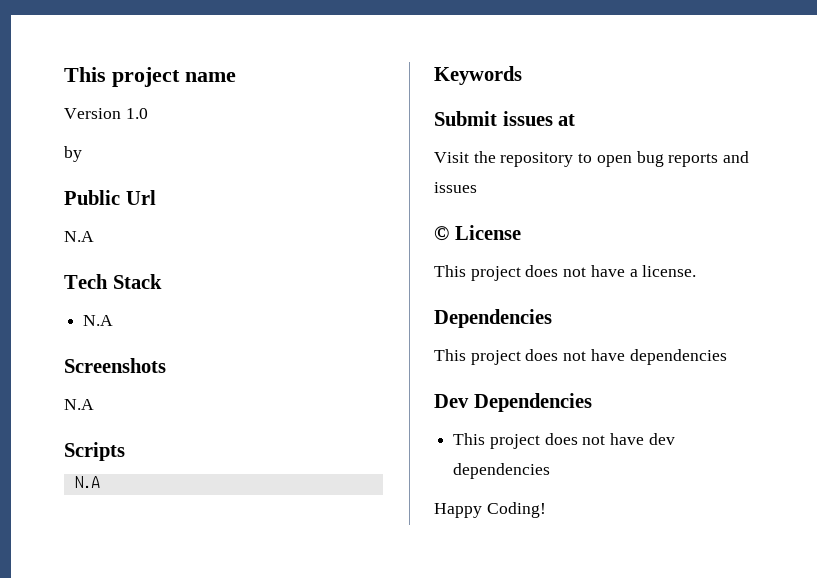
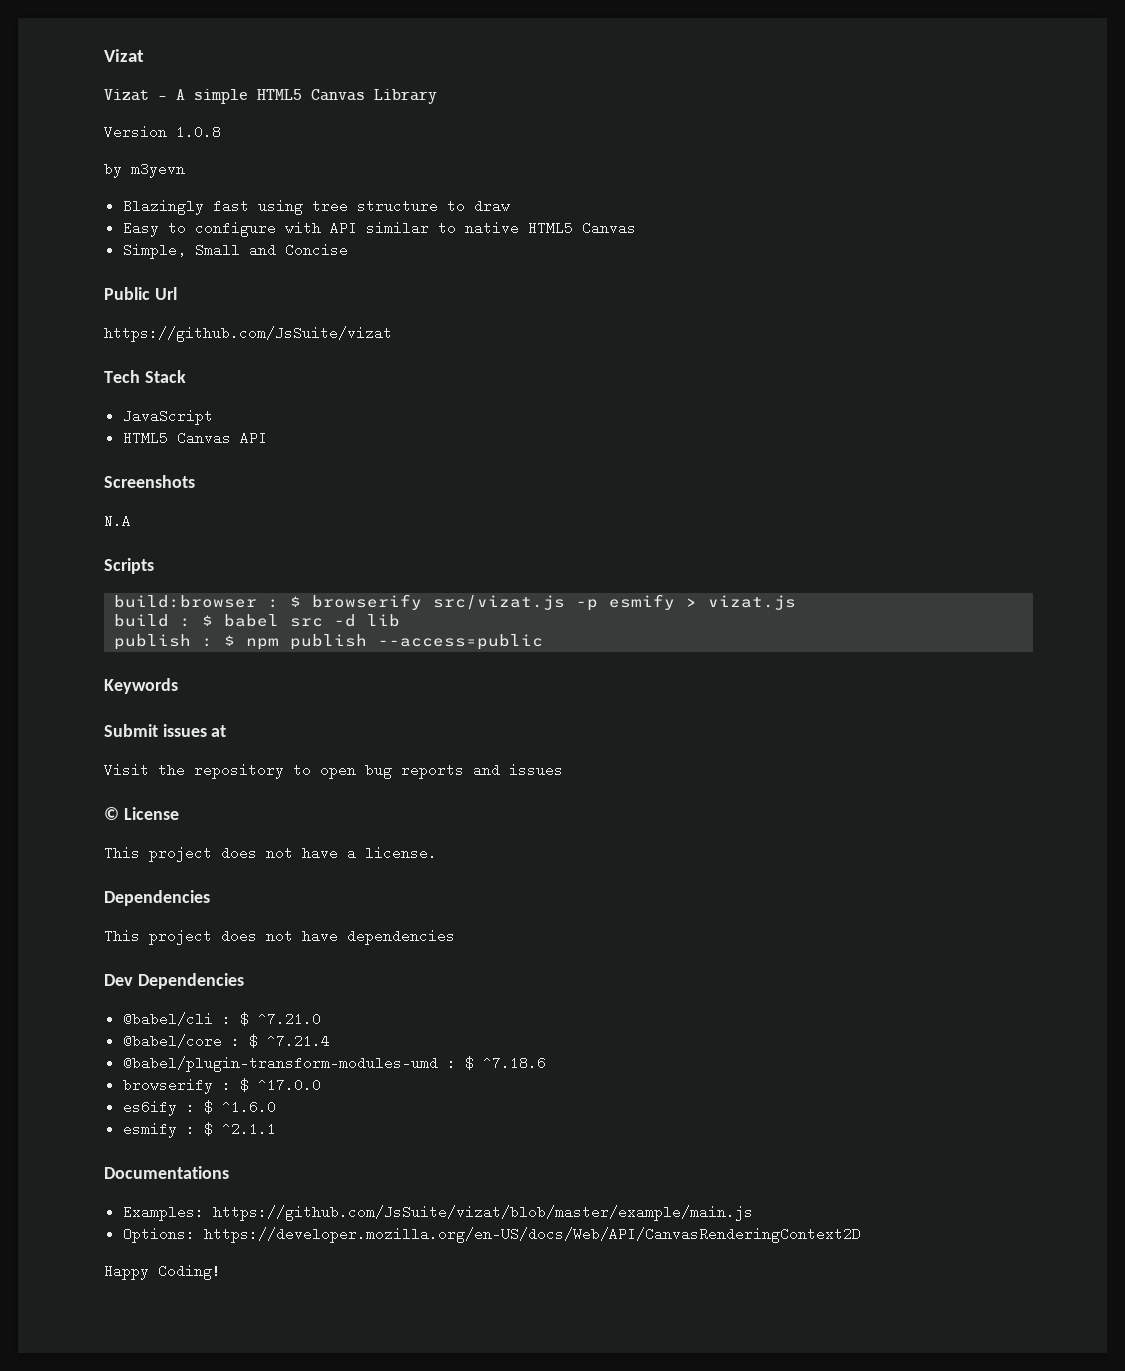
[64,67,236,87] This project name -> [104,49,144,62] [104,89,437,104] Vizat // Vizat - A simple HTML5 Canvas Library
[125,108,148,119] 1.0 -> [176,125,221,139] 1.0.8
(82, 154) none -> [131,162,185,178] [122,199,510,215] [122,221,636,237] [122,243,348,259] m3yevn // Blazingly fast using tree structure to draw // Easy to configure with API similar to native HTML5 Canvas // Simple, Small and Concise
[64,231,94,242] N.A -> [104,326,392,342] https://github.com/JsSuite/vizat
[83,315,114,326] N.A -> [122,409,213,425] [122,431,267,445] JavaScript // HTML5 Canvas API
[74,476,100,488] N.A -> [114,594,797,611] [114,614,401,627] [114,634,544,650] build:browser : $ browserify src/vizat.js -p esmify > vizat.js // build : $ babel src -d lib // publish : $ npm publish --access=public
[453,433,675,449] [453,463,551,479] This project does not have dev dependencies -> [122,1012,321,1026] [122,1034,330,1048] [122,1056,546,1072] [122,1078,321,1094] [122,1100,276,1116] [122,1122,276,1138] [104,1166,229,1179] [122,1205,753,1221] [122,1227,861,1243] @babel/cli : $ ^7.21.0 // @babel/core : $ ^7.21.4 // @babel/plugin-transform-modules-umd : $ ^7.18.6 // browserify : $ ^17.0.0 // es6ify : $ ^1.6.0 // esmify : $ ^2.1.1 // Documentations // Examples: https://github.com/JsSuite/vizat/blob/master/example/main.js // Options: https://developer.mozilla.org/en-US/docs/Web/API/CanvasRenderingContext2D

